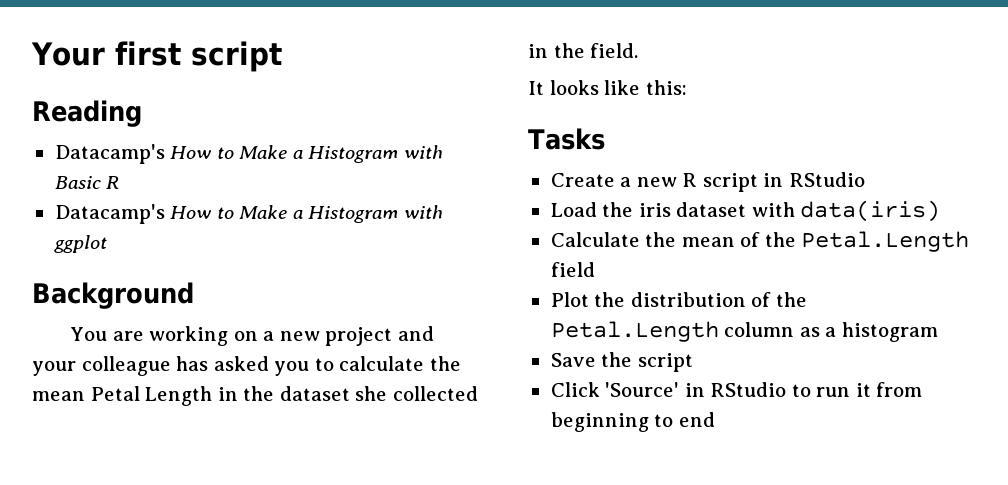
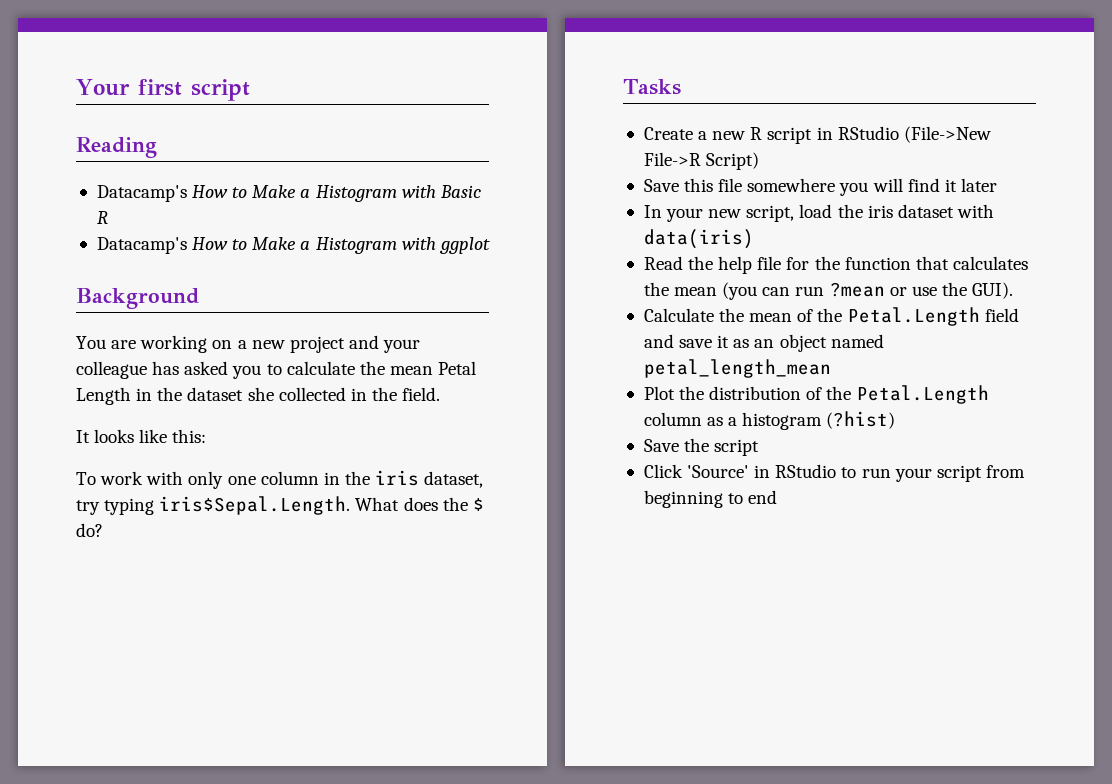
(687, 87) none -> [76,470,484,489] [76,496,484,515] [76,523,103,537] // To work with only one column in the iris dataset, try typing iris$Sepal.Length. What does the $ do?
[550,202,597,217] // Load -> [903,126,991,143] [643,152,760,170] [643,178,997,196] [643,204,833,222] (File->New File->R Script) // Save this file somewhere you will find it later // In your new script, load
(941, 211) none -> [643,256,1028,274] [643,282,1014,300] // Read the help file for the function that calculates the mean (you can run ?mean or use the GUI).
(595, 269) none -> [643,334,884,352] [643,359,831,378] and save it as an object named petal_length_mean
(938, 332) none -> [826,411,896,429] (?hist)
[855,383,871,397] it -> [894,465,982,482] your script

